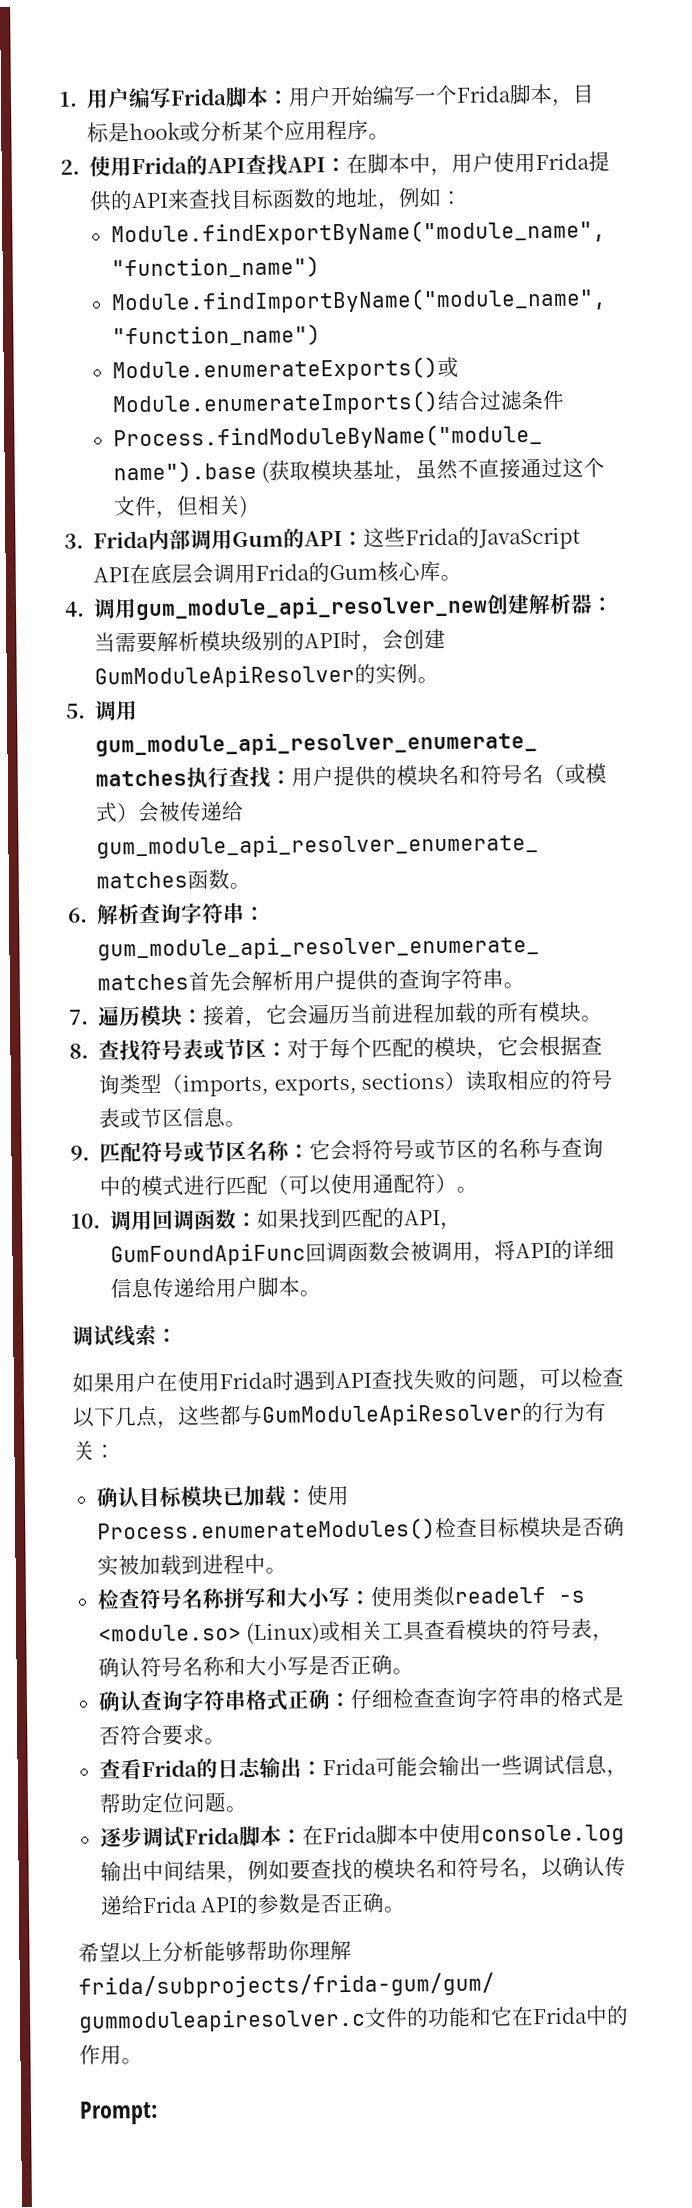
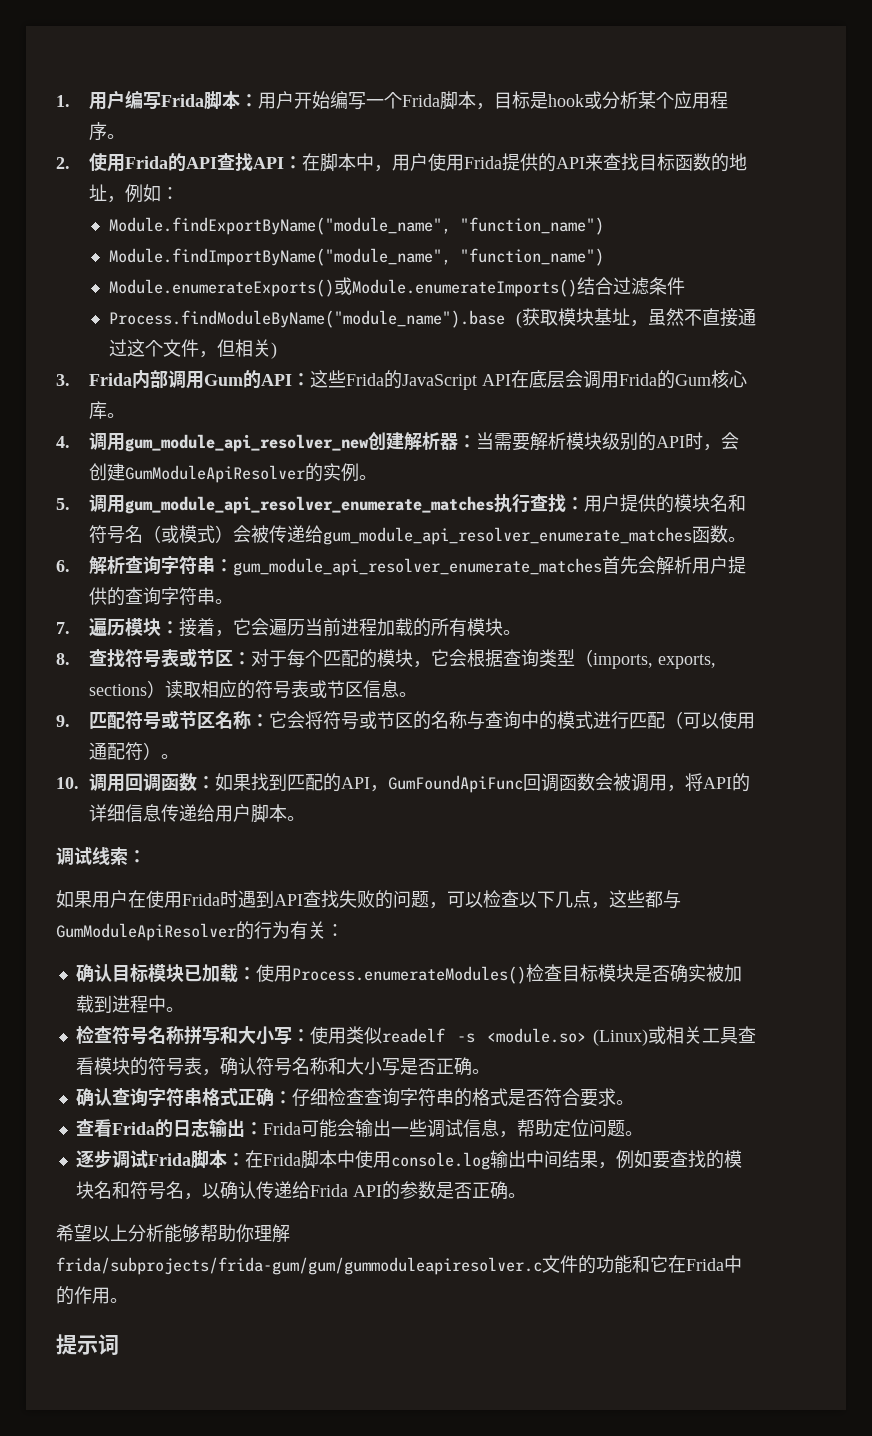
[79,2100,158,2125] Prompt: -> [56,1334,119,1355] 提示词

